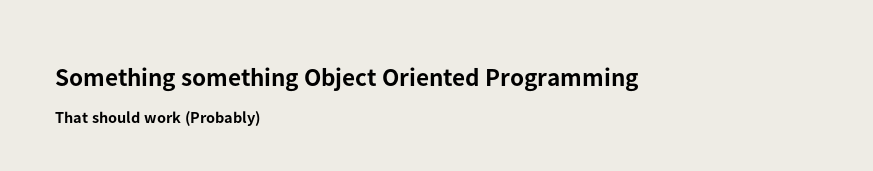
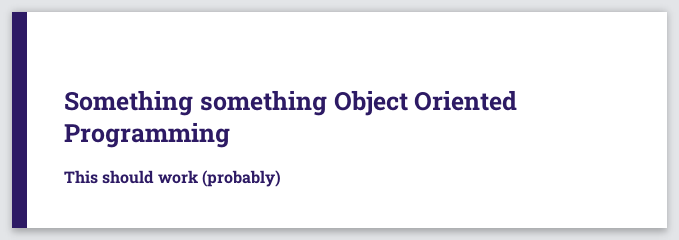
[55,111,88,123] That -> [64,170,98,184] This
[184,111,260,126] (Probably) -> [201,170,281,187] (probably)

